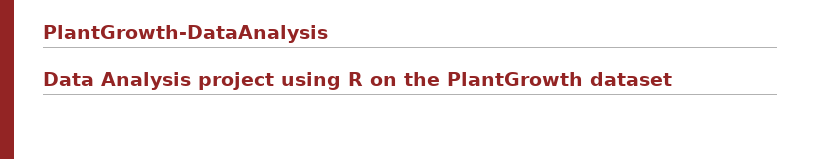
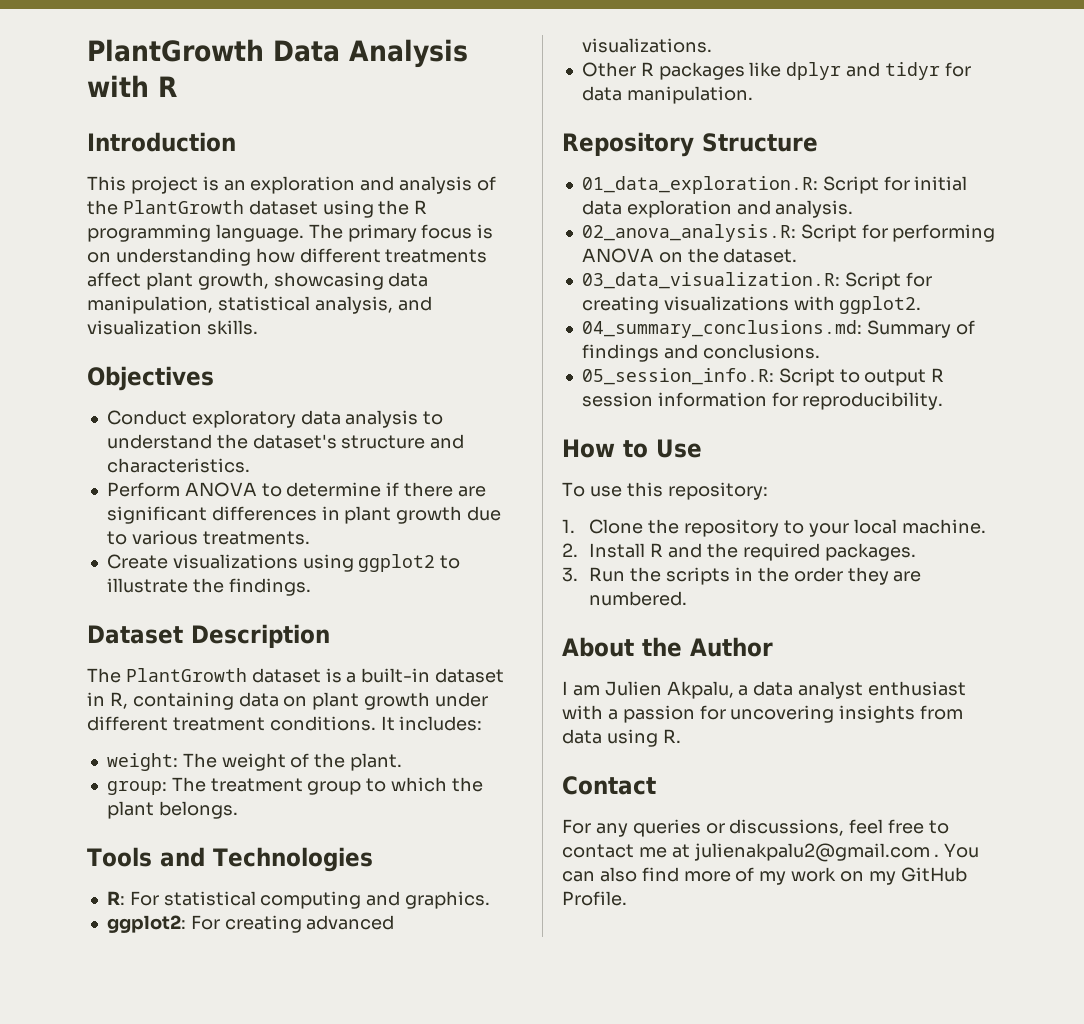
[43,25,328,43] PlantGrowth-DataAnalysis // -> [87,39,264,62] PlantGrowth
[198,72,672,90] project using R on the PlantGrowth dataset -> [87,75,177,97] [87,132,236,152] [87,176,497,194] [87,200,428,218] [87,224,494,242] [87,248,488,266] [87,272,429,290] [87,296,432,314] [87,320,258,335] [87,366,214,391] [106,410,444,428] [106,434,465,449] [106,458,250,473] [106,482,486,497] [106,506,502,524] [106,530,310,545] [106,554,461,572] [106,578,311,596] [87,624,330,648] [87,668,505,683] [87,692,489,710] [87,716,483,731] [106,753,403,771] [106,777,483,795] [106,801,238,819] [87,847,373,872] [106,891,491,909] [106,915,395,933] [581,38,712,53] [581,62,971,80] [581,86,753,104] [562,132,818,157] [581,176,968,194] [581,200,854,218] [581,224,996,242] [581,248,798,263] [581,272,932,290] [581,296,922,314] [581,320,975,338] [581,344,820,362] [581,368,945,386] [581,392,944,410] [562,439,702,458] [562,482,768,500] [562,519,986,537] [562,543,916,561] [562,567,922,585] [589,591,688,606] [562,637,773,657] [562,681,967,699] [562,705,964,723] [562,729,681,747] [562,776,656,795] [562,819,950,837] [562,843,980,862] [562,867,967,885] [562,891,627,906] with R // Introduction // This project is an exploration and analysis of the PlantGrowth dataset using the R programming language. The primary focus is on understanding how different treatments affect plant growth, showcasing data manipulation, statistical analysis, and visualization skills. // Objectives // Conduct exploratory data analysis to understand the dataset's structure and characteristics. // Perform ANOVA to determine if there are significant differences in plant growth due to various treatments. // Create visualizations using ggplot2 to illustrate the findings. // Dataset Description // The PlantGrowth dataset is a built-in dataset in R, containing data on plant growth under different treatment conditions. It includes: // weight: The weight of the plant. // group: The treatment group to which the plant belongs. // Tools and Technologies // R: For statistical computing and graphics. // ggplot2: For creating advanced visualizations. // Other R packages like dplyr and tidyr for data manipulation. // Repository Structure // 01_data_exploration.R: Script for initial data exploration and analysis. // 02_anova_analysis.R: Script for performing ANOVA on the dataset. // 03_data_visualization.R: Script for creating visualizations with ggplot2. // 04_summary_conclusions.md: Summary of findings and conclusions. // 05_session_info.R: Script to output R session information for reproducibility. // How to Use // To use this repository: // 1. Clone the repository to your local machine. // 2. Install R and the required packages. // 3. Run the scripts in the order they are numbered. // About the Author // I am Julien Akpalu, a data analyst enthusiast with a passion for uncovering insights from data using R. // Contact // For any queries or discussions, feel free to contact me at julienakpalu2@gmail.com . You can also find more of my work on my GitHub Profile.

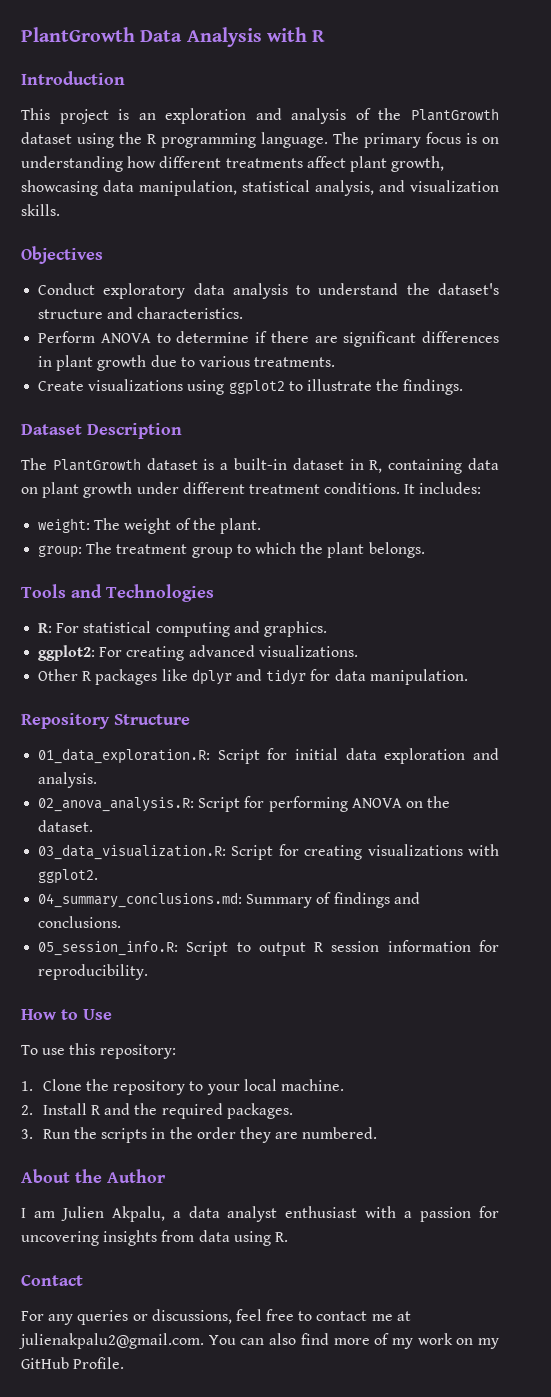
[693,843,940,862] julienakpalu2@gmail.com . -> [19,1333,204,1349] julienakpalu2@gmail.com.

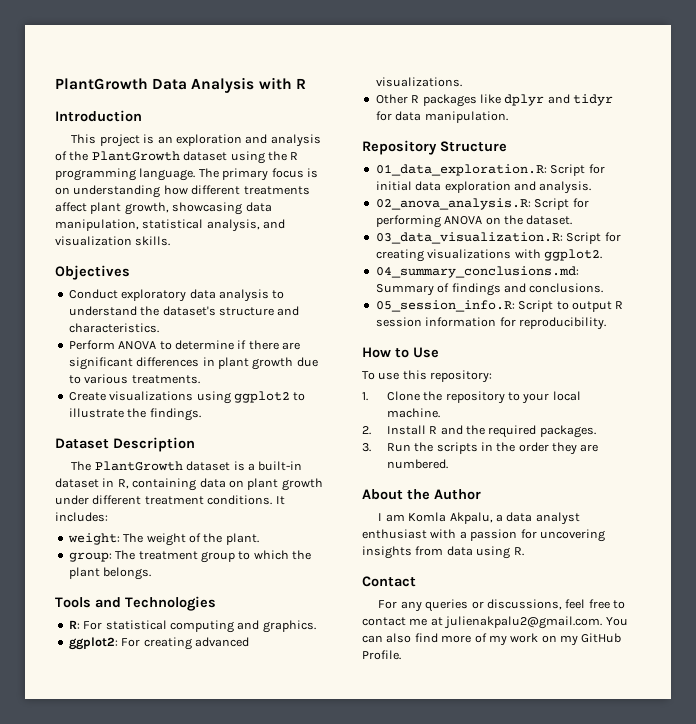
[60,1206,104,1221] Julien -> [408,512,447,522] Komla

